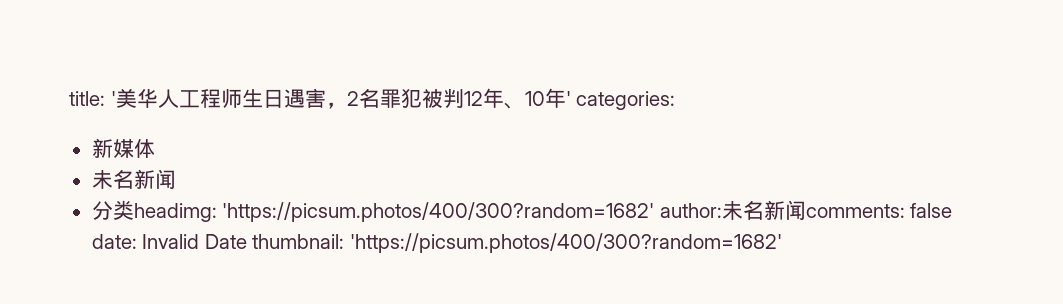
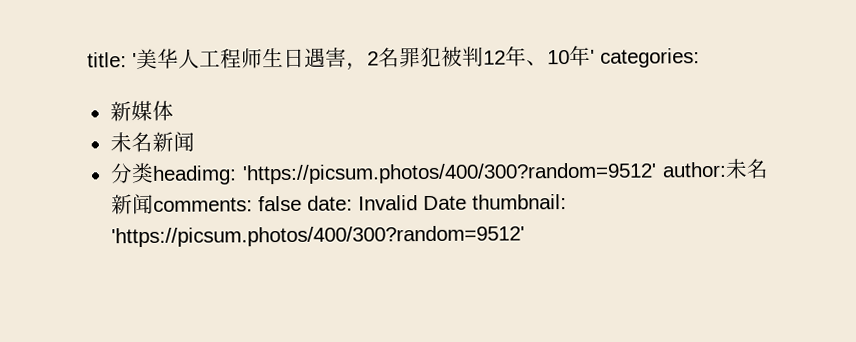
[222,202,655,222] 'https://picsum.photos/400/300?random=1682' -> [241,162,657,185] 'https://picsum.photos/400/300?random=9512'
[349,233,782,253] 'https://picsum.photos/400/300?random=1682' -> [110,225,525,248] 'https://picsum.photos/400/300?random=9512'

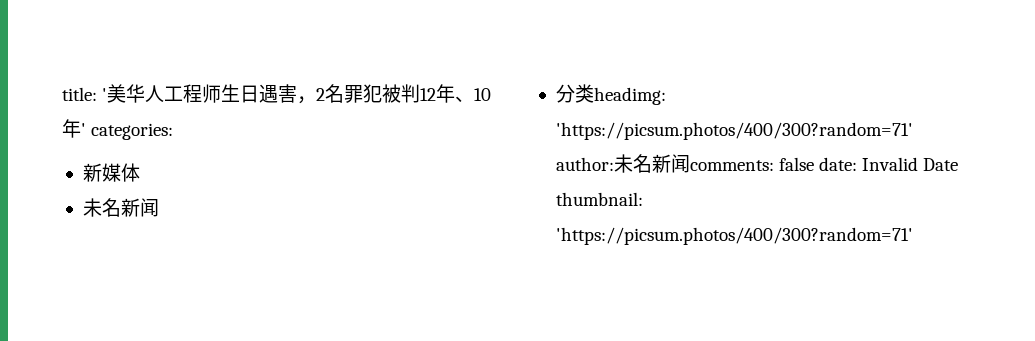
[241,162,657,185] 'https://picsum.photos/400/300?random=9512' -> [555,122,913,140] 'https://picsum.photos/400/300?random=71'
[110,225,525,248] 'https://picsum.photos/400/300?random=9512' -> [555,227,913,245] 'https://picsum.photos/400/300?random=71'

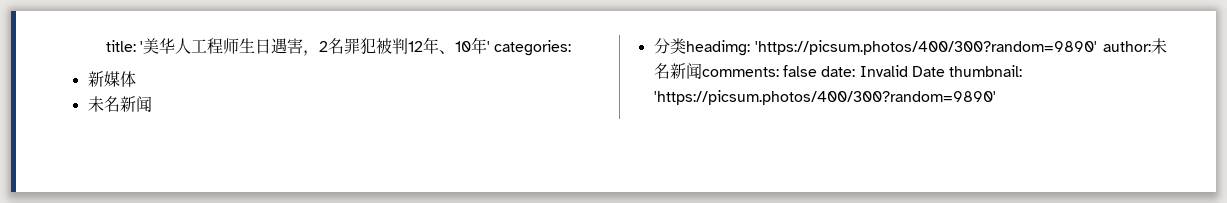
[555,122,913,140] 'https://picsum.photos/400/300?random=71' -> [755,40,1098,55] 'https://picsum.photos/400/300?random=9890'
[555,227,913,245] 'https://picsum.photos/400/300?random=71' -> [653,90,996,105] 'https://picsum.photos/400/300?random=9890'

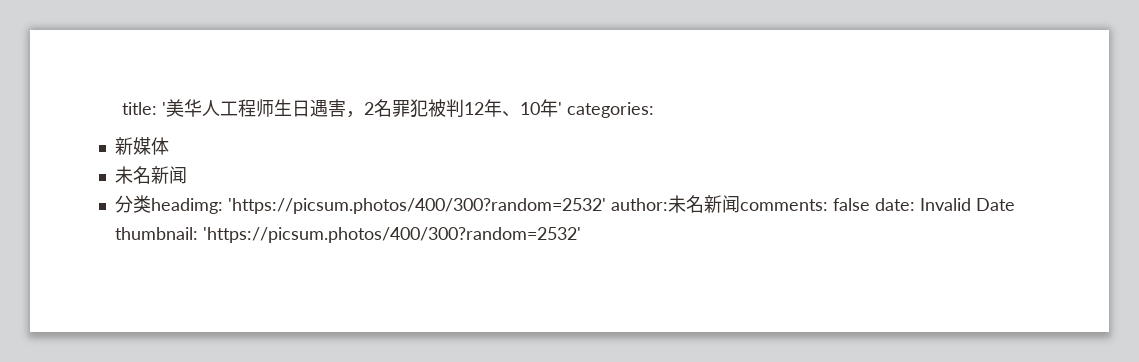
[755,40,1098,55] 'https://picsum.photos/400/300?random=9890' -> [227,198,606,214] 'https://picsum.photos/400/300?random=2532'
[653,90,996,105] 'https://picsum.photos/400/300?random=9890' -> [202,227,581,243] 'https://picsum.photos/400/300?random=2532'

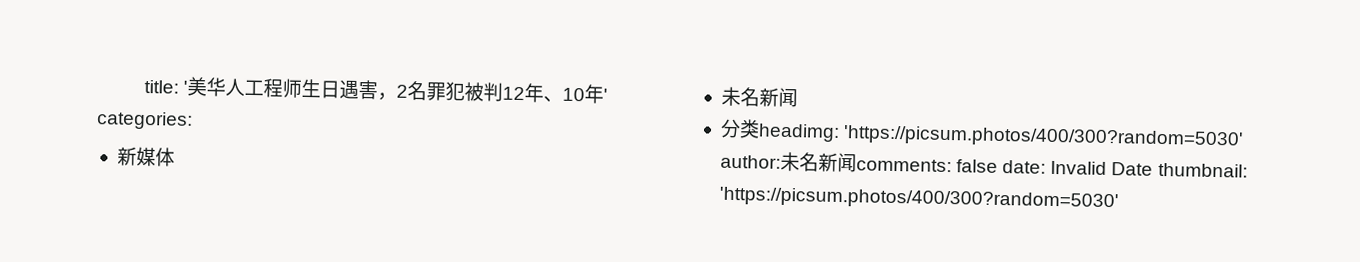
[227,198,606,214] 'https://picsum.photos/400/300?random=2532' -> [843,125,1245,150] 'https://picsum.photos/400/300?random=5030'
[202,227,581,243] 'https://picsum.photos/400/300?random=2532' -> [718,186,1119,212] 'https://picsum.photos/400/300?random=5030'

